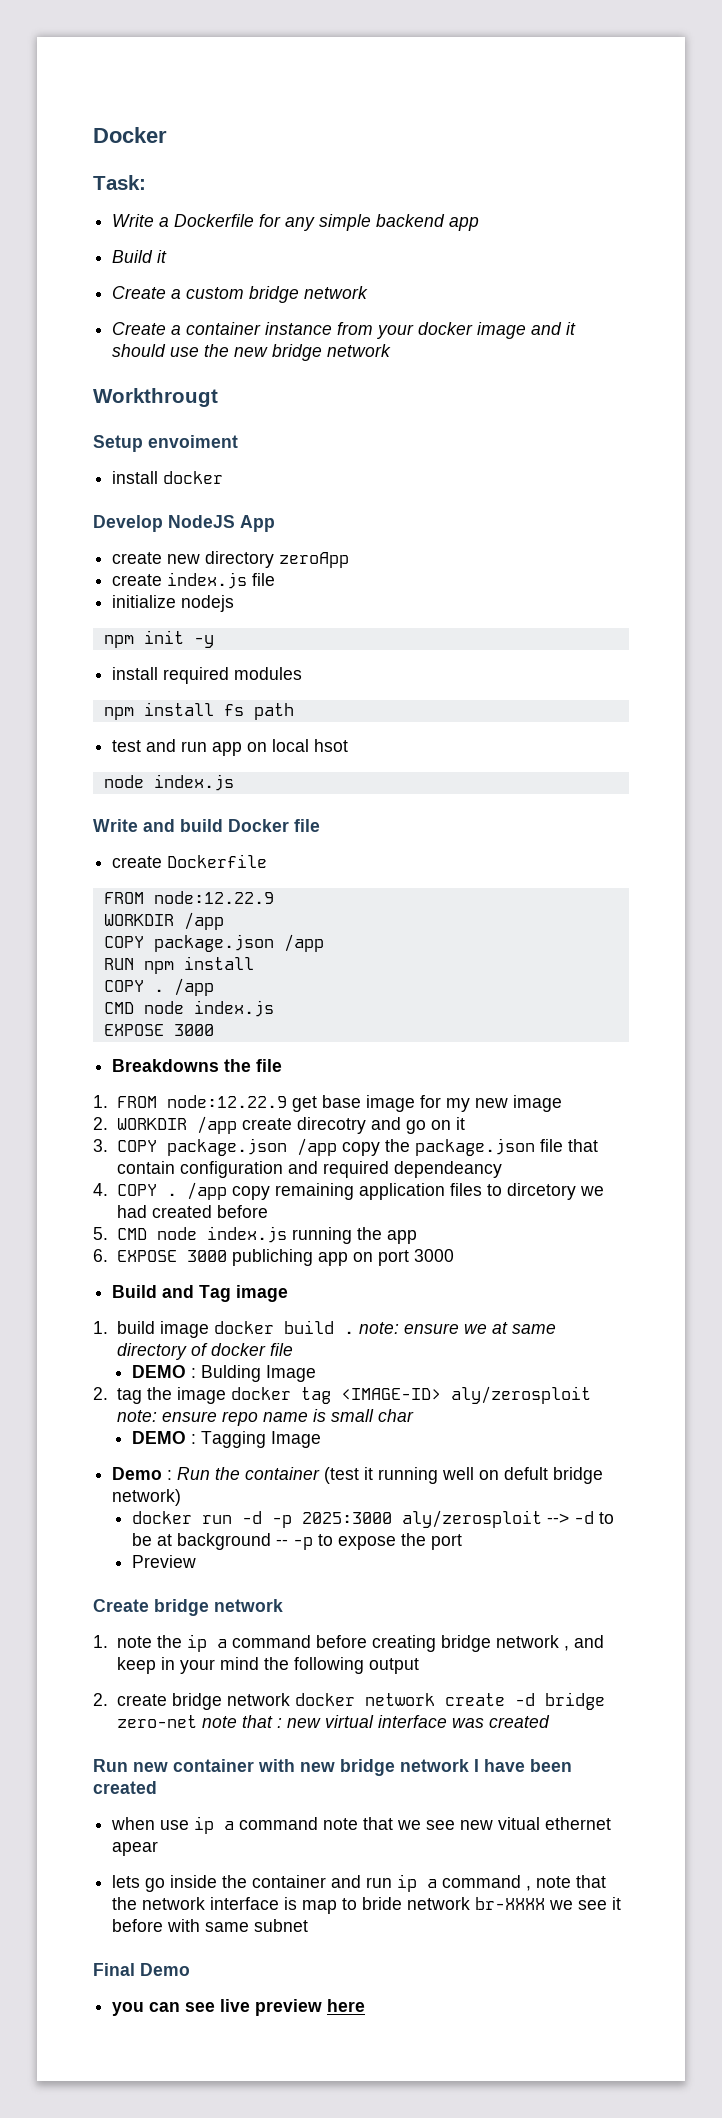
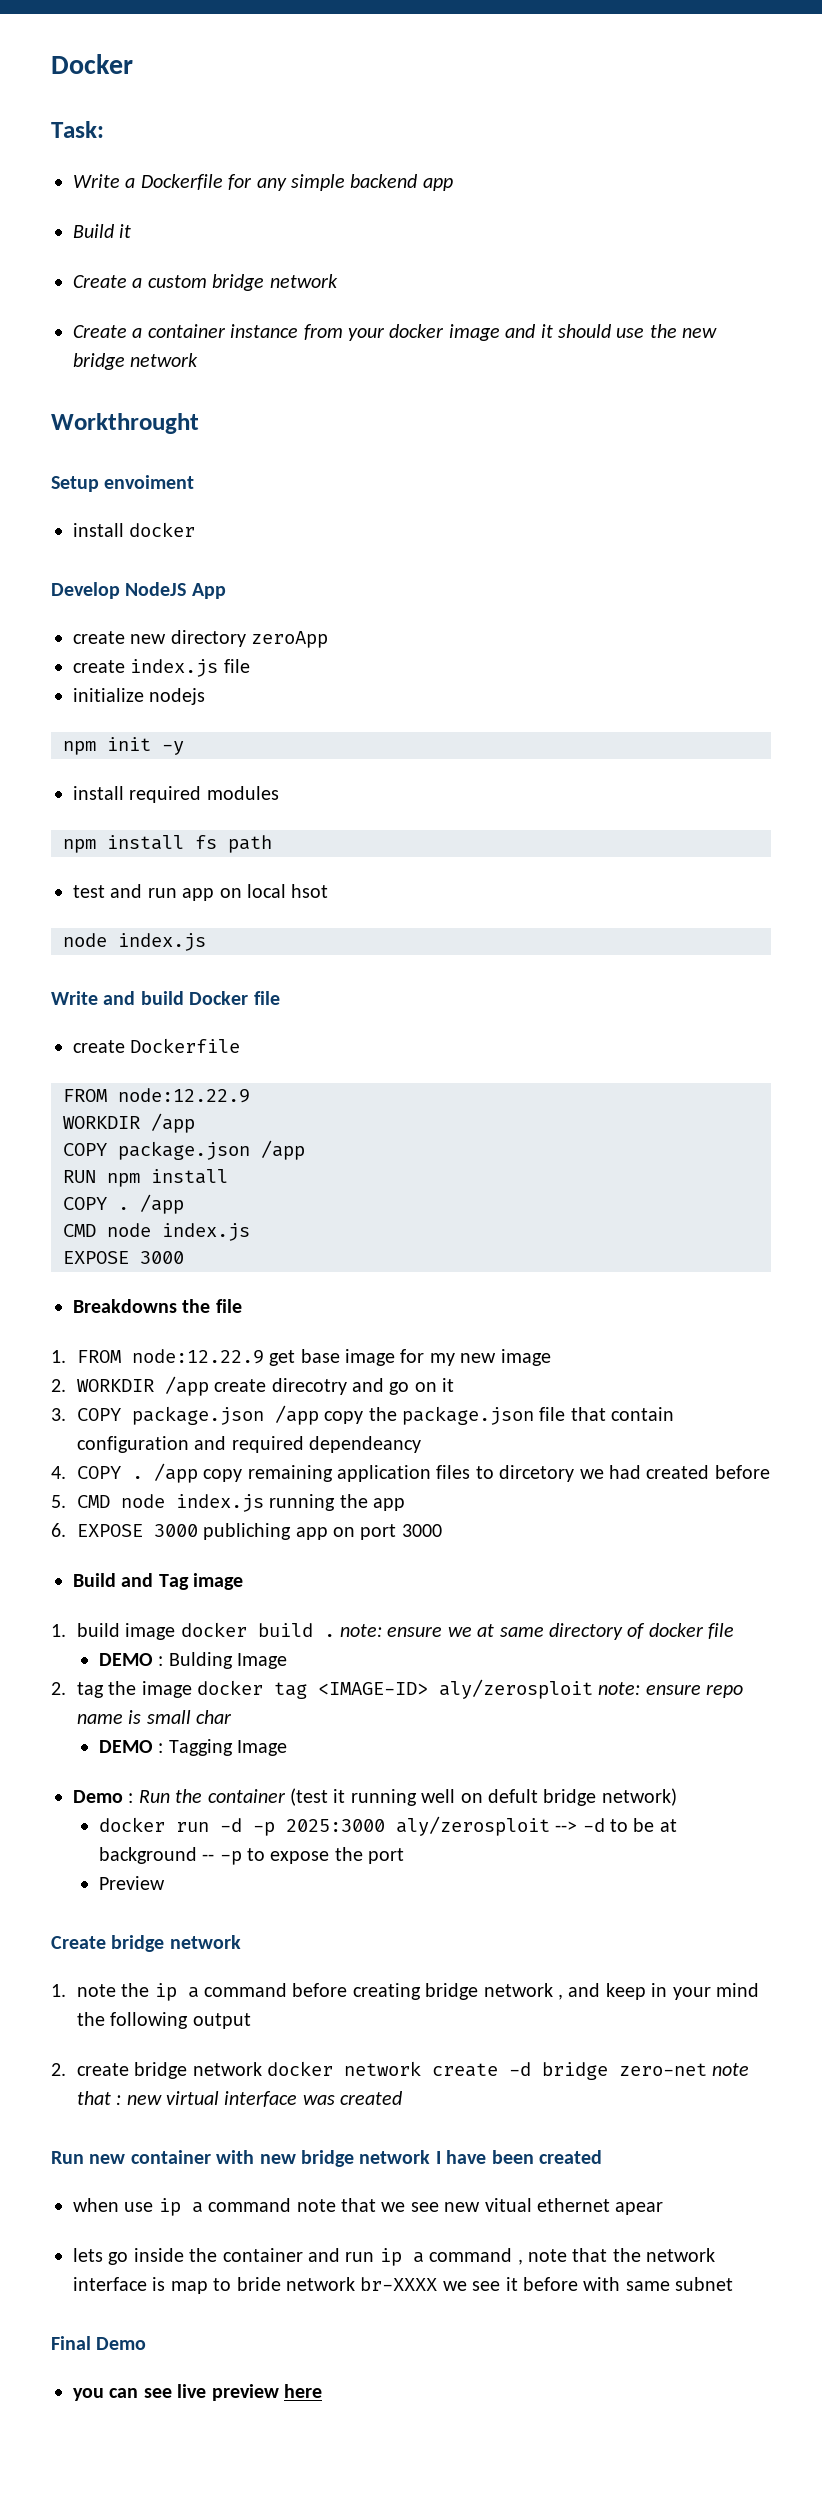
[93,388,218,407] Workthrougt -> [51,413,199,434] Workthrought

